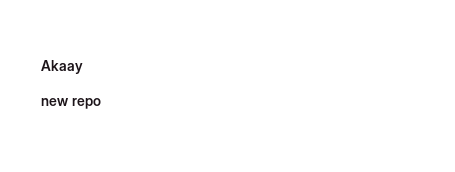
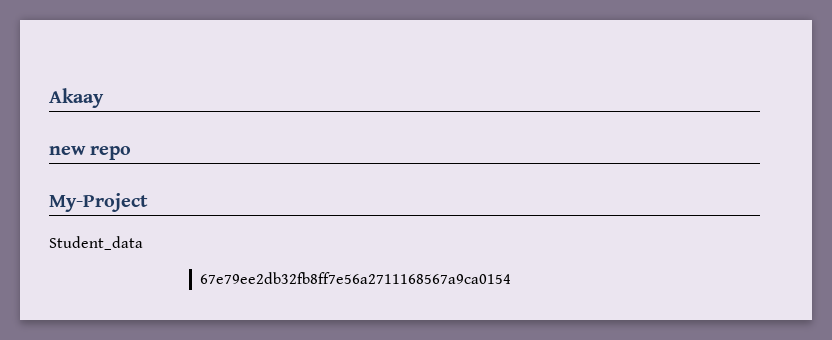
(101, 103) none -> [49,193,148,212] [49,236,143,250] [200,272,512,284] // My-Project // Student_data // 67e79ee2db32fb8ff7e56a2711168567a9ca0154

